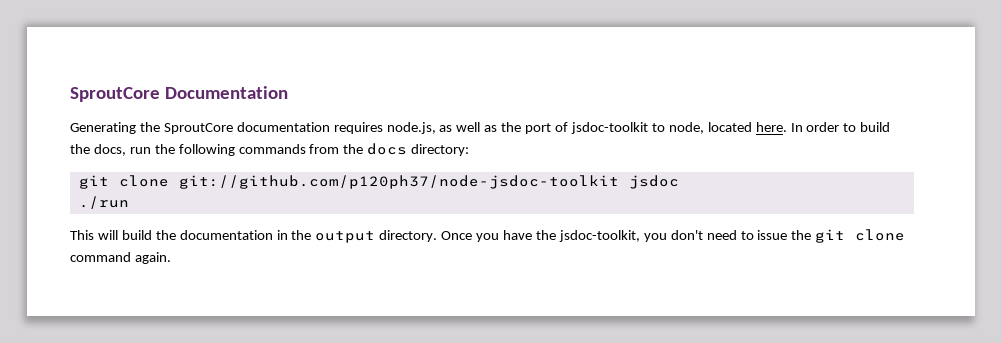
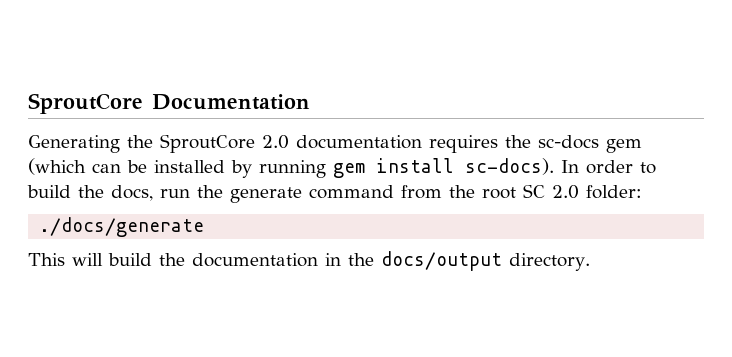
(233, 128) none -> [262,135,289,149] 2.0
[386,122,787,134] node.js, as well as the port of jsdoc-toolkit to node, located here. -> [505,135,642,153] [28,158,554,178] the sc-docs gem (which can be installed by running gem install sc-docs).
[178,143,470,156] [78,175,679,189] [78,196,129,209] following commands from the docs directory: // git clone git://github.com/p120ph37/node-jsdoc-toolkit jsdoc // ./run -> [230,184,642,203] [39,217,205,237] generate command from the root SC 2.0 folder: // ./docs/generate
[315,229,906,243] [70,252,171,264] output directory. Once you have the jsdoc-toolkit, you don't need to issue the git clone command again. -> [381,251,590,271] docs/output directory.

